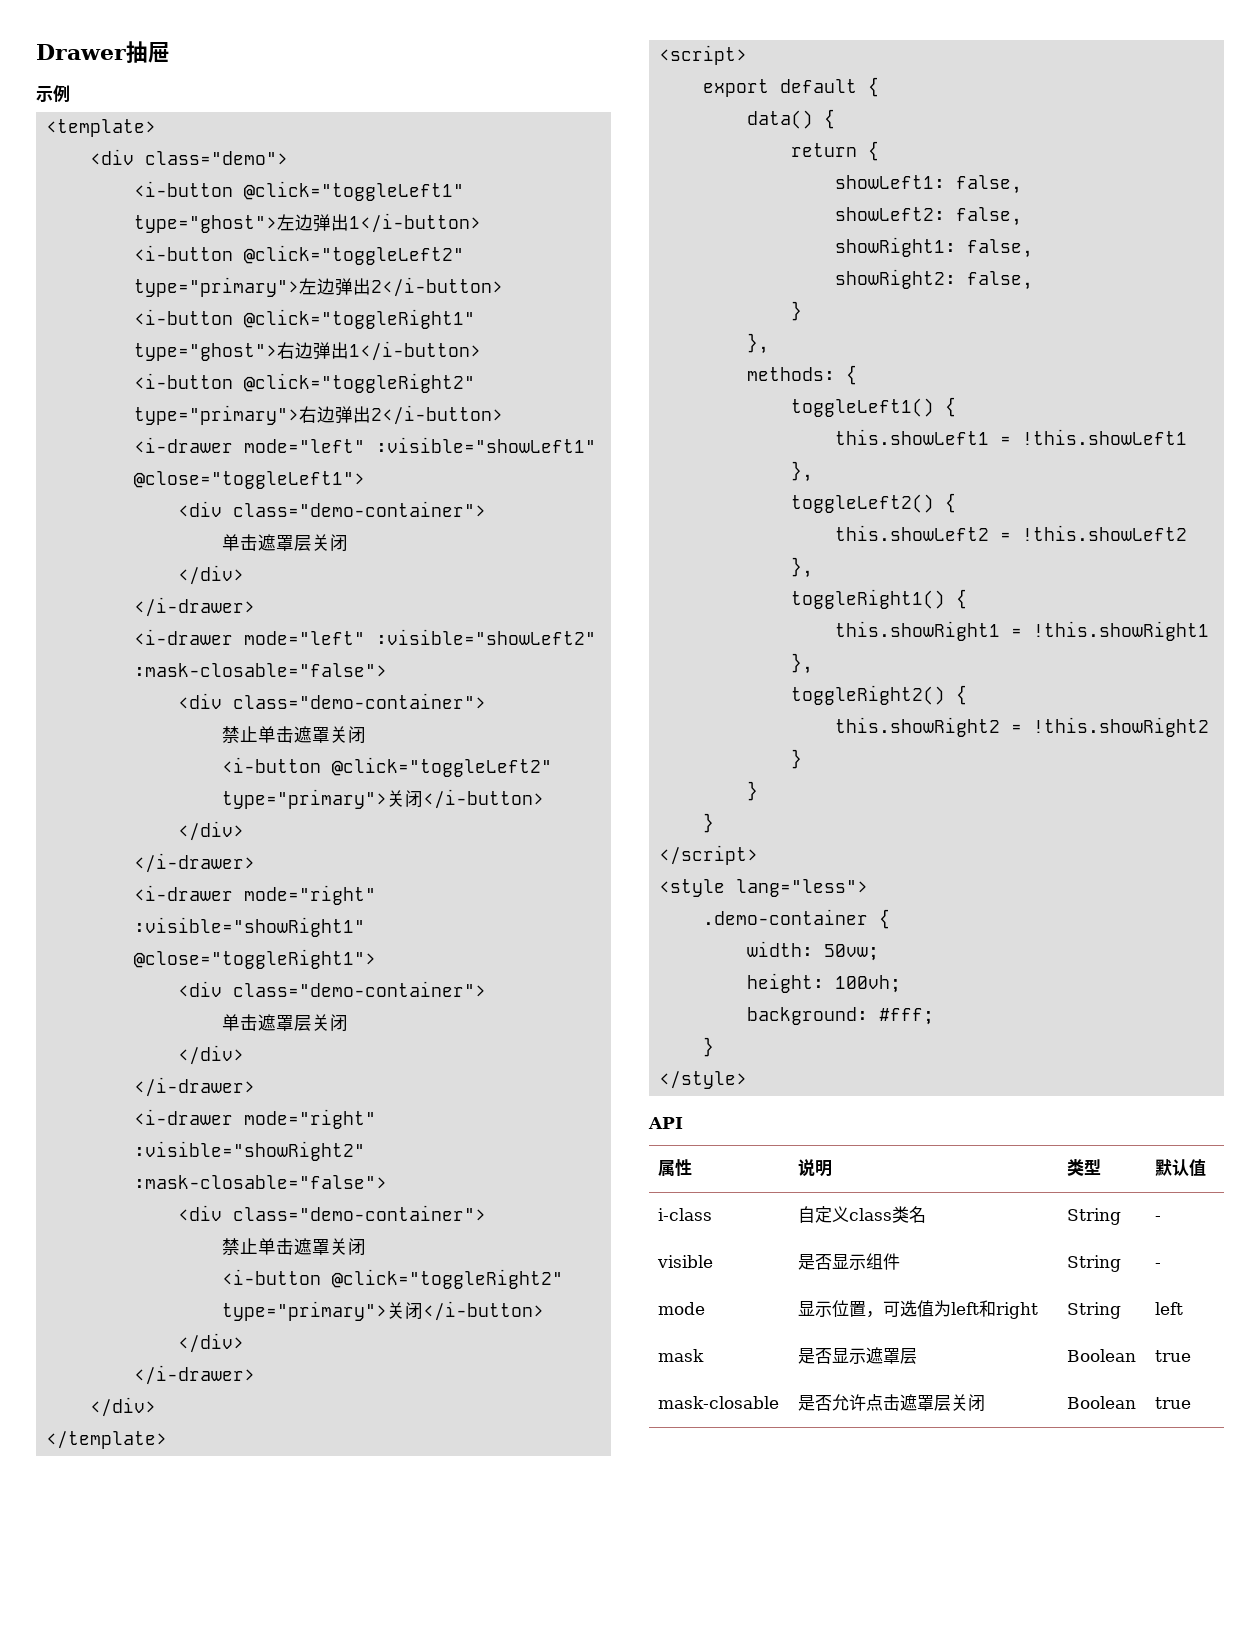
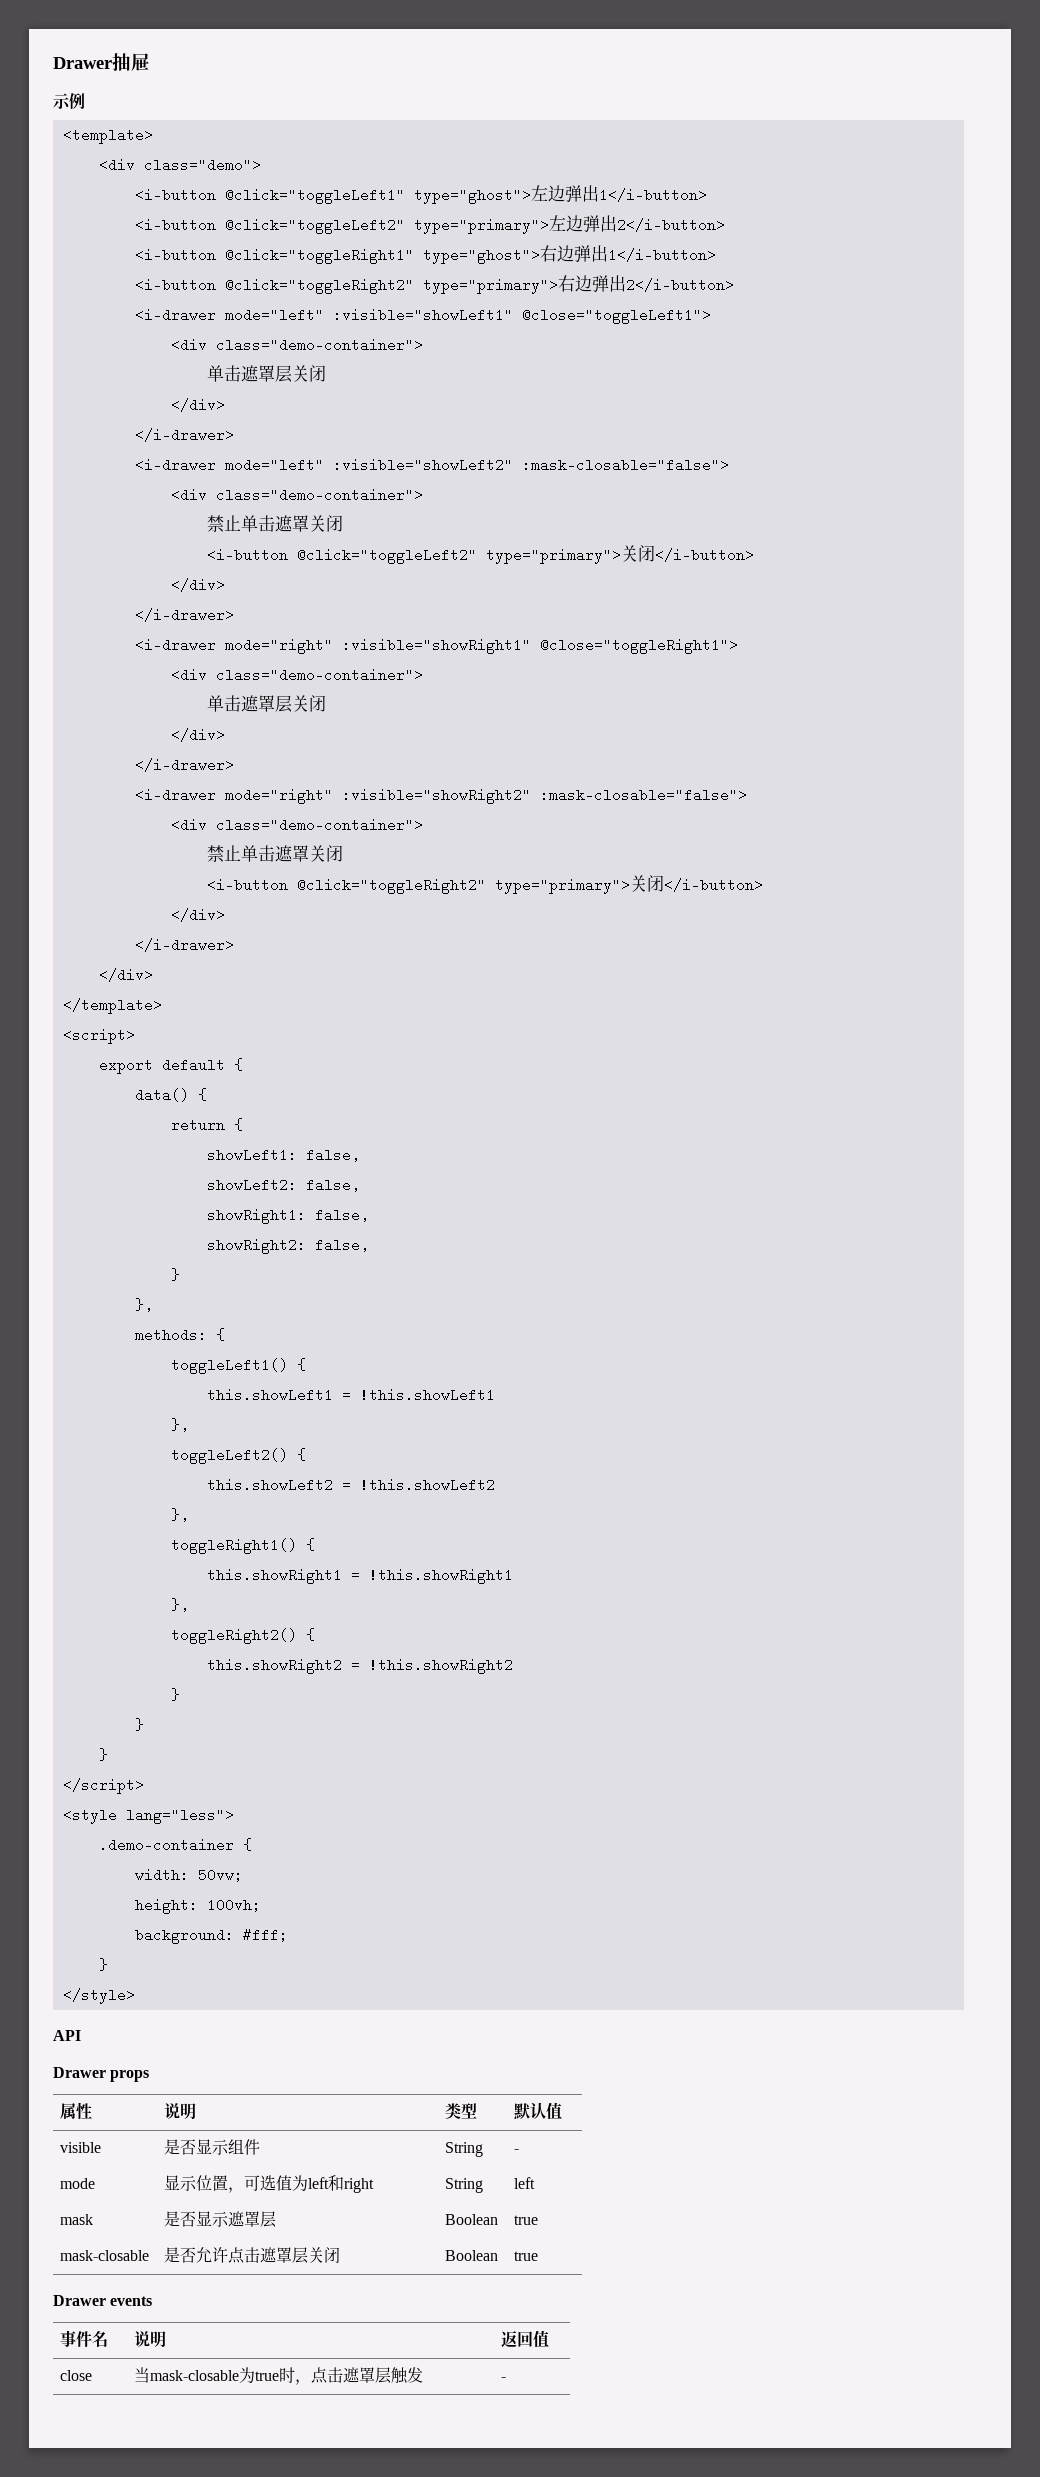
(683, 1123) none -> [53,2067,150,2082] // Drawer props
[658,1208,713,1221] [798,1206,927,1223] [1067,1208,1122,1225] [1155,1216,1162,1221] // i-class | 自定义class类名 | String | - -> (563, 2111) none
(1192, 1403) none -> [53,2295,153,2306] [60,2330,109,2347] [134,2331,167,2347] [501,2330,550,2348] [60,2370,93,2381] [134,2367,424,2385] [501,2377,507,2381] // Drawer events // 事件名 | 说明 | 返回值 // close | 当mask-closable为true时，点击遮罩层触发 | -

